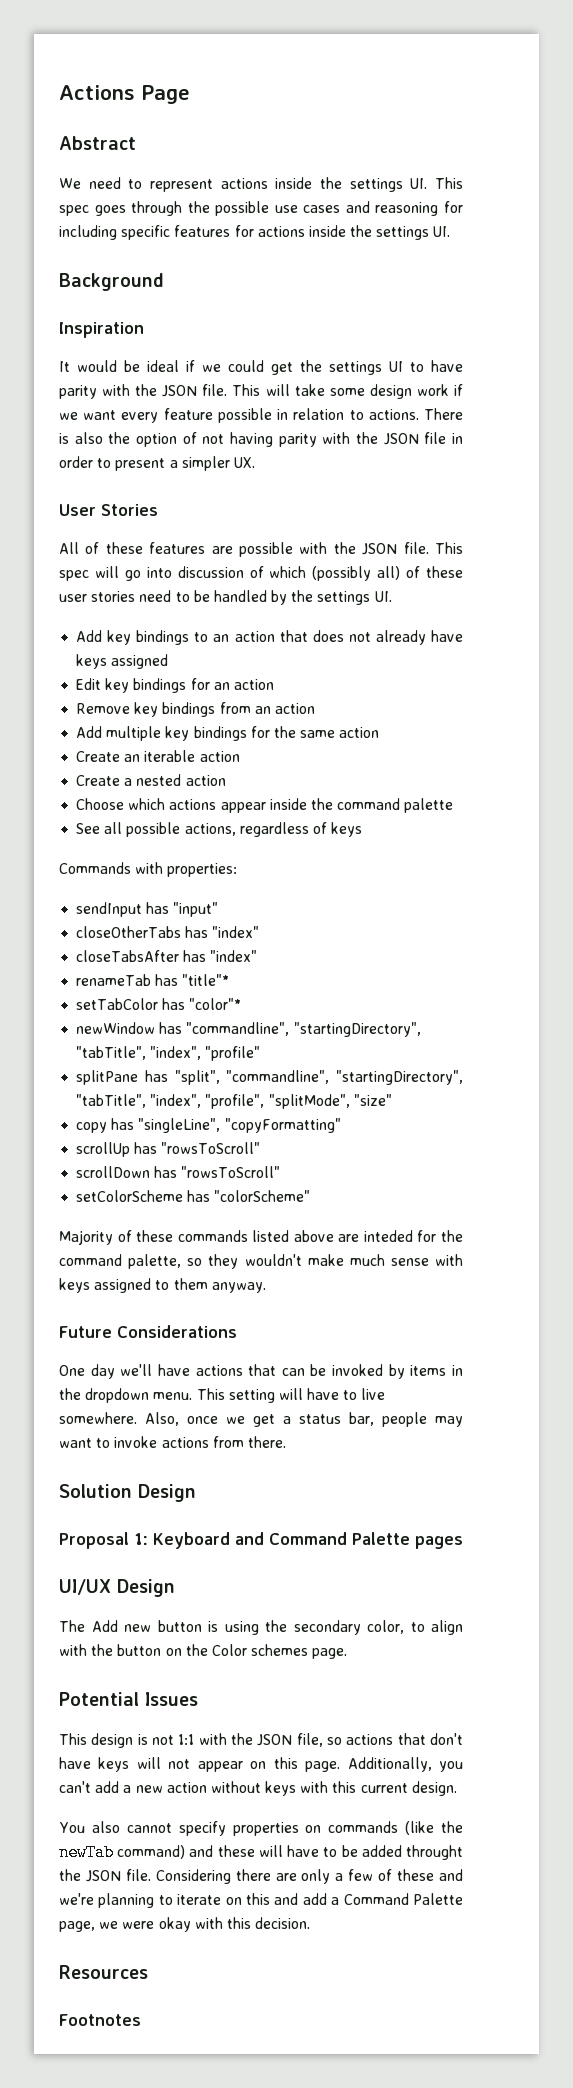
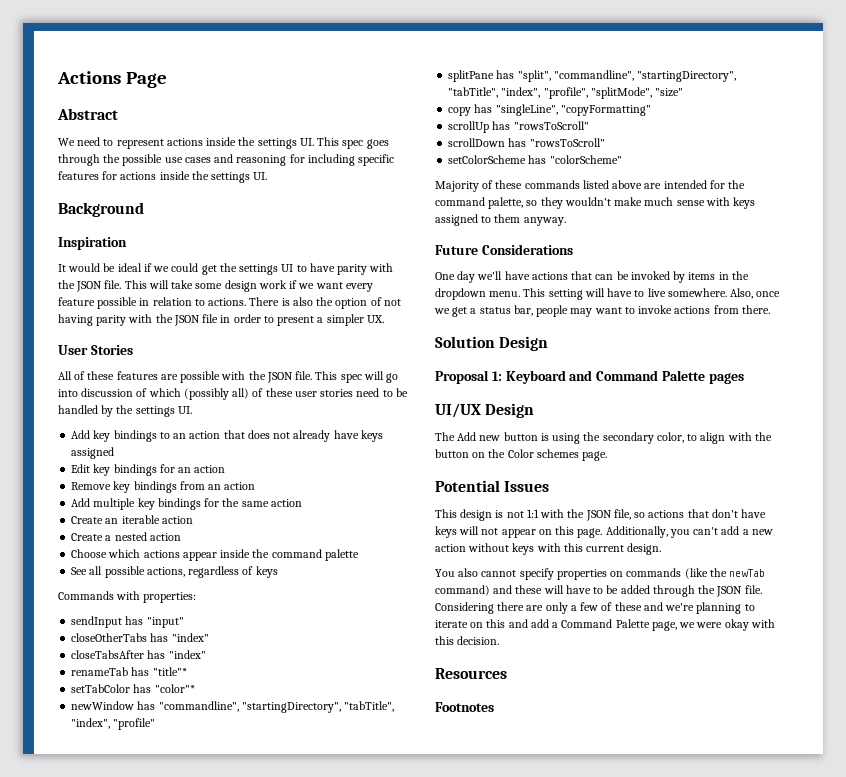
[363,1230,413,1242] inteded -> [663,180,707,189] intended
[406,1845,464,1860] throught -> [652,585,695,597] through

